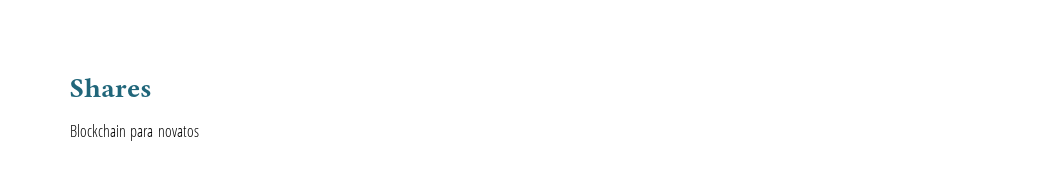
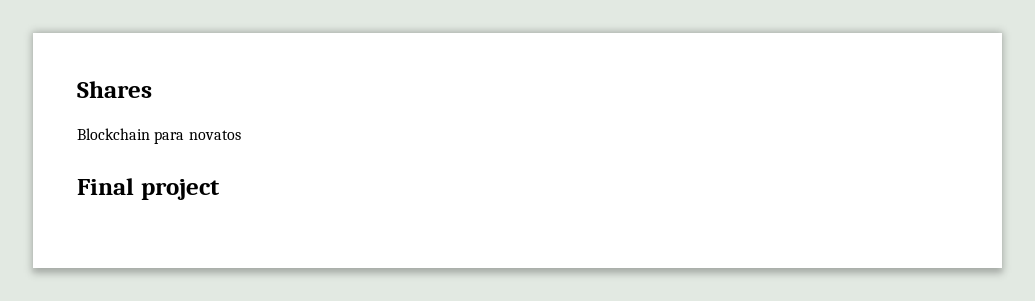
(199, 131) none -> [77,178,220,200] // Final project

